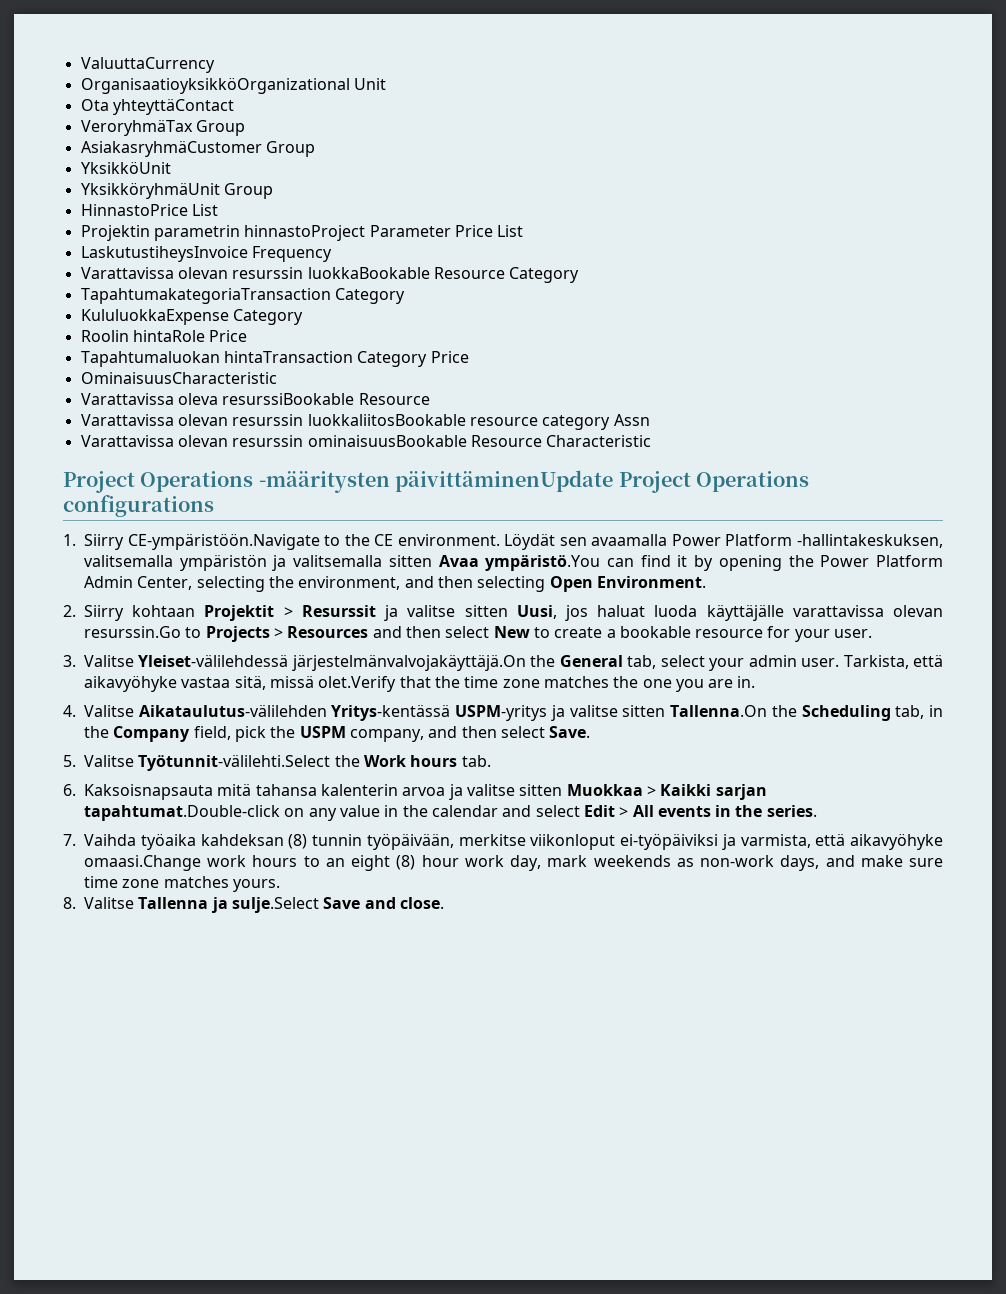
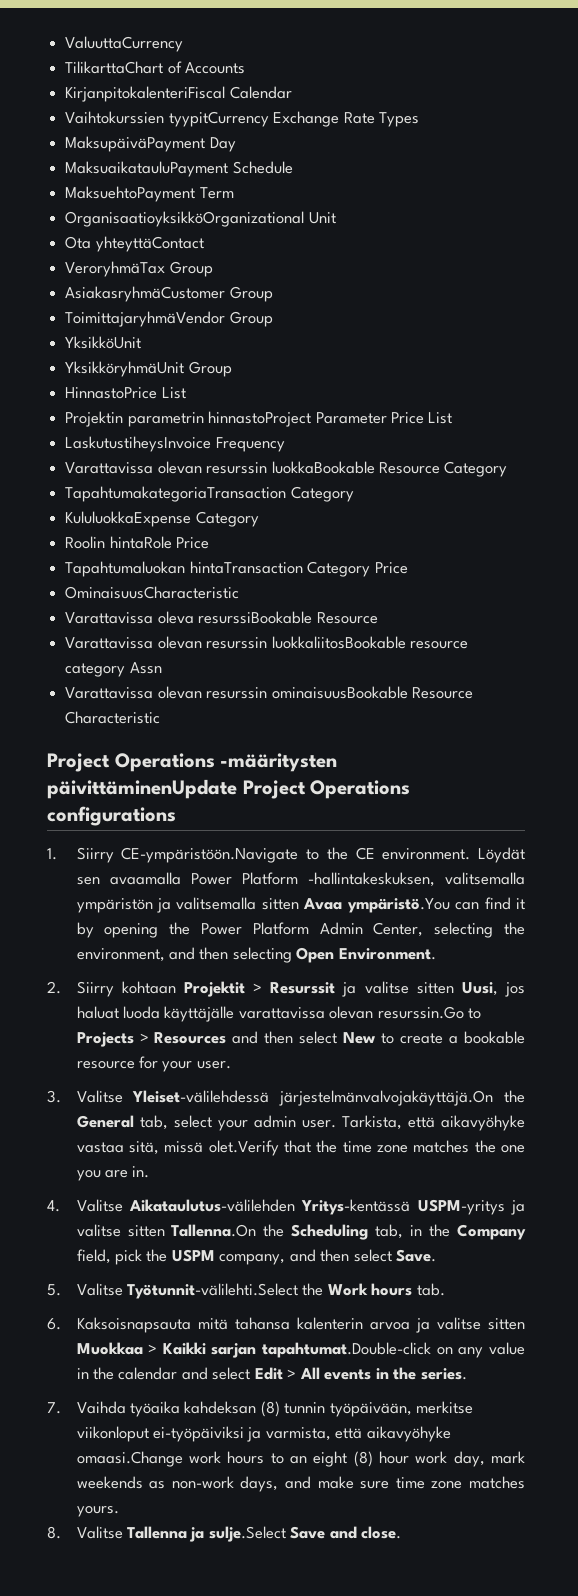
(215, 65) none -> [65,61,246,74] [65,86,292,102] [65,111,419,127] [65,136,236,152] [65,161,293,177] [65,186,234,202] // TilikarttaChart of Accounts // KirjanpitokalenteriFiscal Calendar // Vaihtokurssien tyypitCurrency Exchange Rate Types // MaksupäiväPayment Day // MaksuaikatauluPayment Schedule // MaksuehtoPayment Term
(315, 149) none -> [65,311,273,327] // ToimittajaryhmäVendor Group

